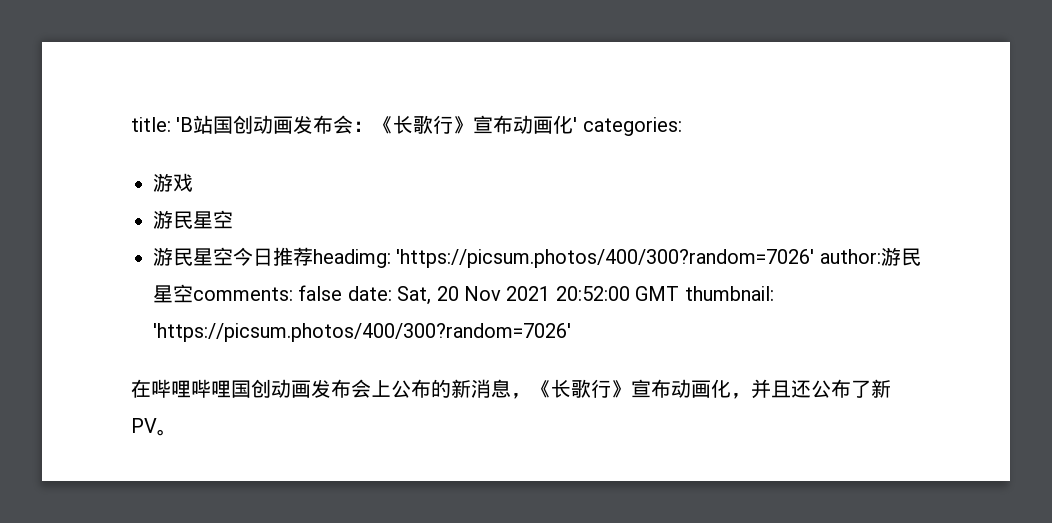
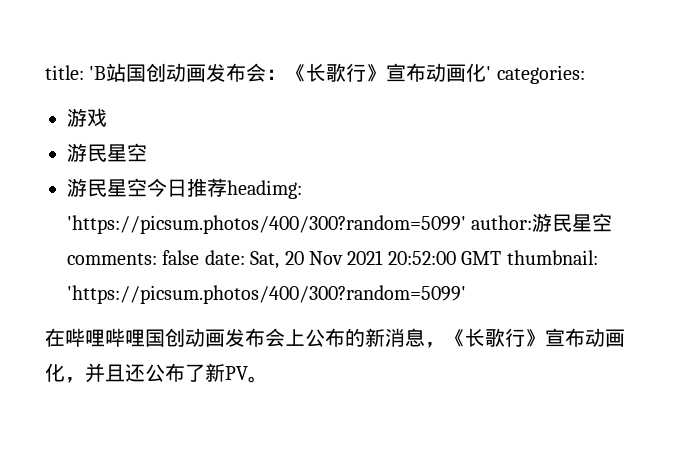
[396,249,815,268] 'https://picsum.photos/400/300?random=7026' -> [67,215,466,234] 'https://picsum.photos/400/300?random=5099'
[153,323,571,342] 'https://picsum.photos/400/300?random=7026' -> [67,285,466,304] 'https://picsum.photos/400/300?random=5099'

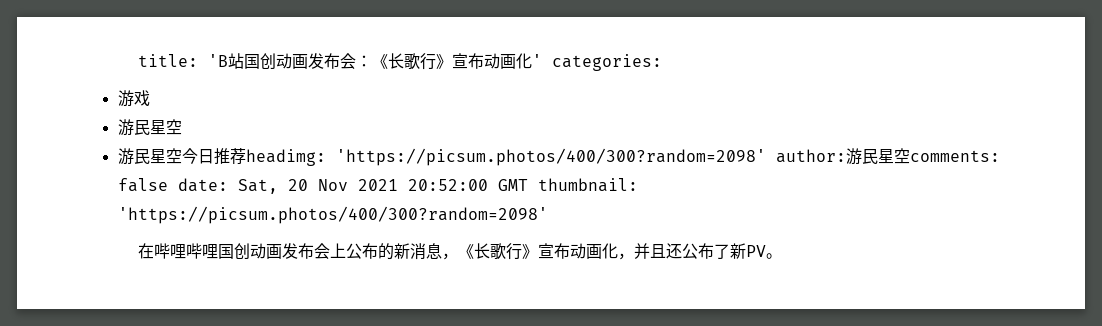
[67,215,466,234] 'https://picsum.photos/400/300?random=5099' -> [335,148,766,166] 'https://picsum.photos/400/300?random=2098'
[67,285,466,304] 'https://picsum.photos/400/300?random=5099' -> [117,206,548,224] 'https://picsum.photos/400/300?random=2098'

